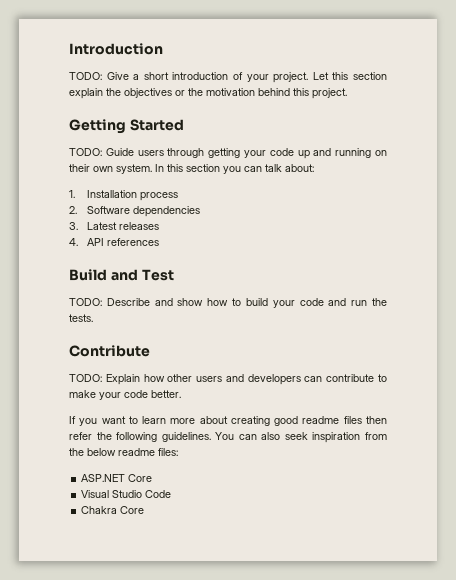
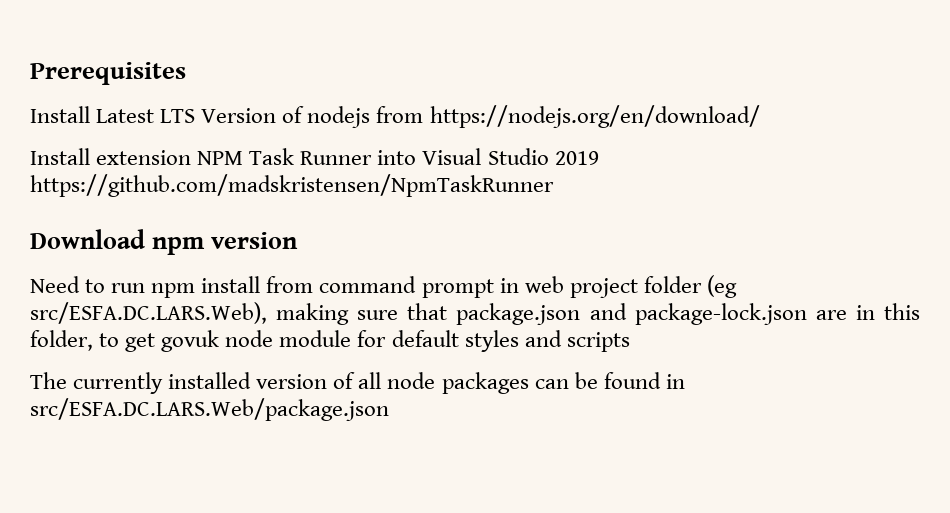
[69,43,163,55] [69,72,387,83] [69,88,347,99] [69,119,184,134] [69,148,388,159] [69,164,314,174] [69,190,179,201] [69,206,201,217] [69,222,160,230] [69,238,160,246] [69,269,174,281] [69,298,387,308] [69,314,93,322] [69,345,150,357] [69,374,387,385] [69,390,181,400] [69,416,387,426] [69,432,387,443] [69,448,178,456] [81,474,153,482] [81,490,172,498] [81,506,145,514] Introduction // TODO: Give a short introduction of your project. Let this section explain the objectives or the motivation behind this project. // Getting Started // TODO: Guide users through getting your code up and running on their own system. In this section you can talk about: // 1. Installation process // 2. Software dependencies // 3. Latest releases // 4. API references // Build and Test // TODO: Describe and show how to build your code and run the tests. // Contribute // TODO: Explain how other users and developers can contribute to make your code better. // If you want to learn more about creating good readme files then refer the following guidelines. You can also seek inspiration from the below readme files: // ASP.NET Core // Visual Studio Code // Chakra Core -> [30,62,186,85] [30,105,760,128] [30,148,599,165] [30,174,554,197] [30,229,299,255] [30,275,737,298] [30,302,920,325] [30,330,630,352] [30,372,685,394] [30,398,389,421] Prerequisites // Install Latest LTS Version of nodejs from https://nodejs.org/en/download/ // Install extension NPM Task Runner into Visual Studio 2019 https://github.com/madskristensen/NpmTaskRunner // Download npm version // Need to run npm install from command prompt in web project folder (eg src/ESFA.DC.LARS.Web), making sure that package.json and package-lock.json are in this folder, to get govuk node module for default styles and scripts // The currently installed version of all node packages can be found in src/ESFA.DC.LARS.Web/package.json

